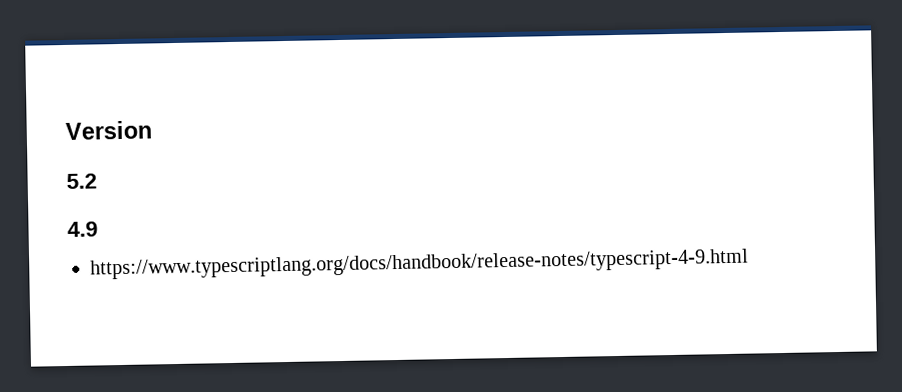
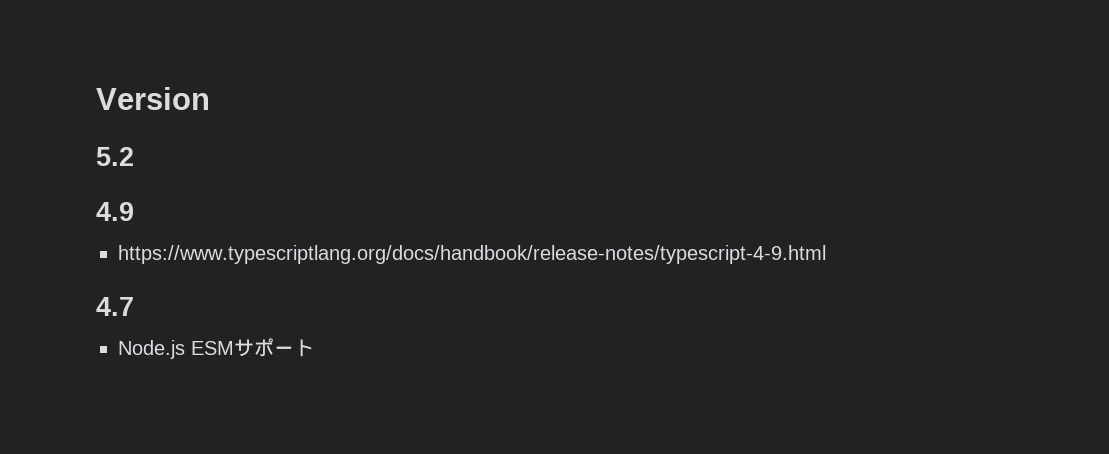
(749, 264) none -> [96,297,134,316] [118,338,314,359] // 4.7 // Node.js ESMサポート

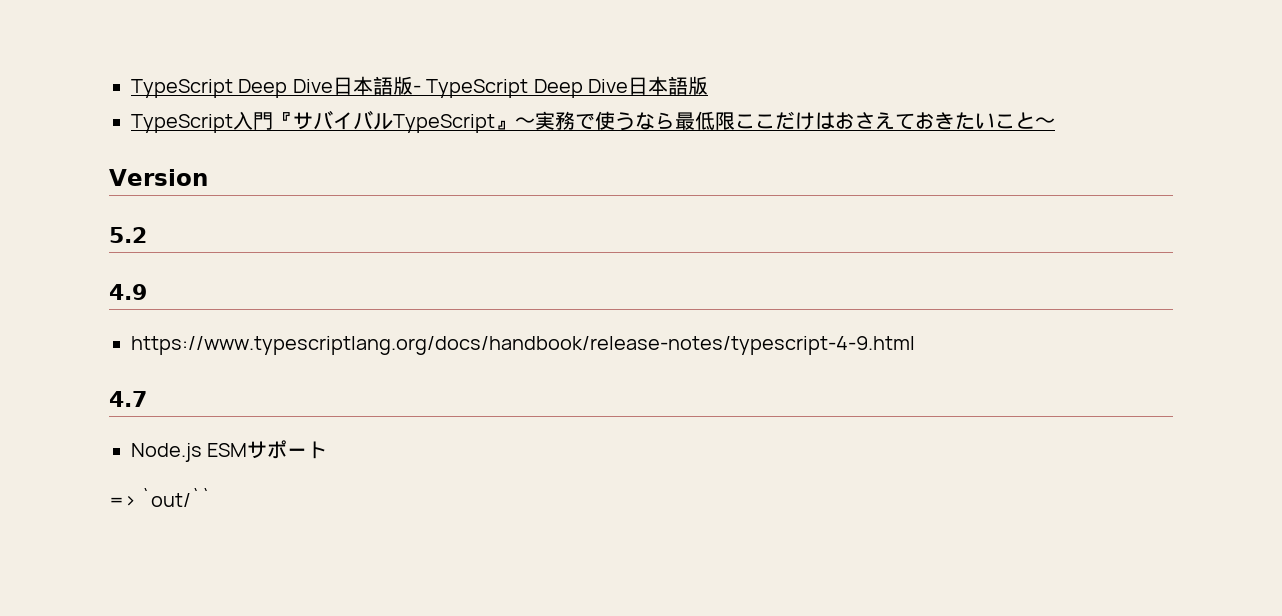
(96, 98) none -> [131,76,708,98] [131,110,1055,133] TypeScript Deep Dive日本語版- TypeScript Deep Dive日本語版 // TypeScript入門『サバイバルTypeScript』〜実務で使うなら最低限ここだけはおさえておきたいこと〜 //
(314, 348) none -> [109,488,212,507] // => `out/``

